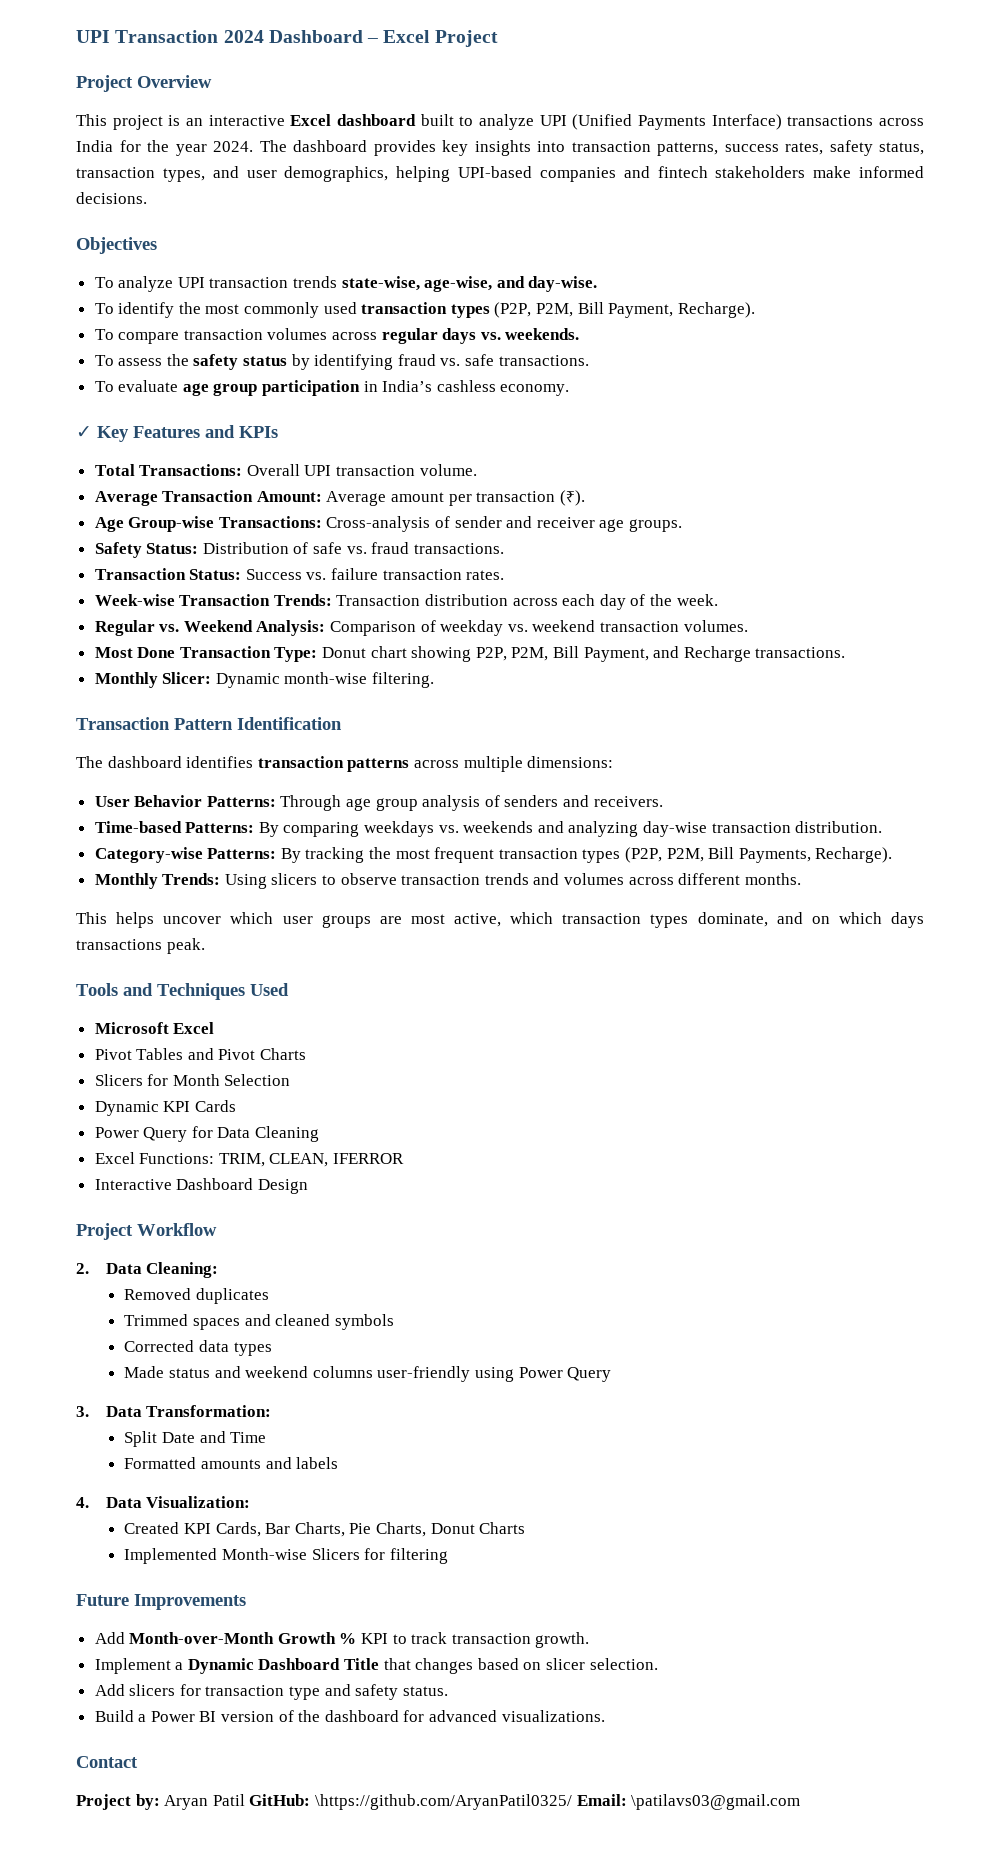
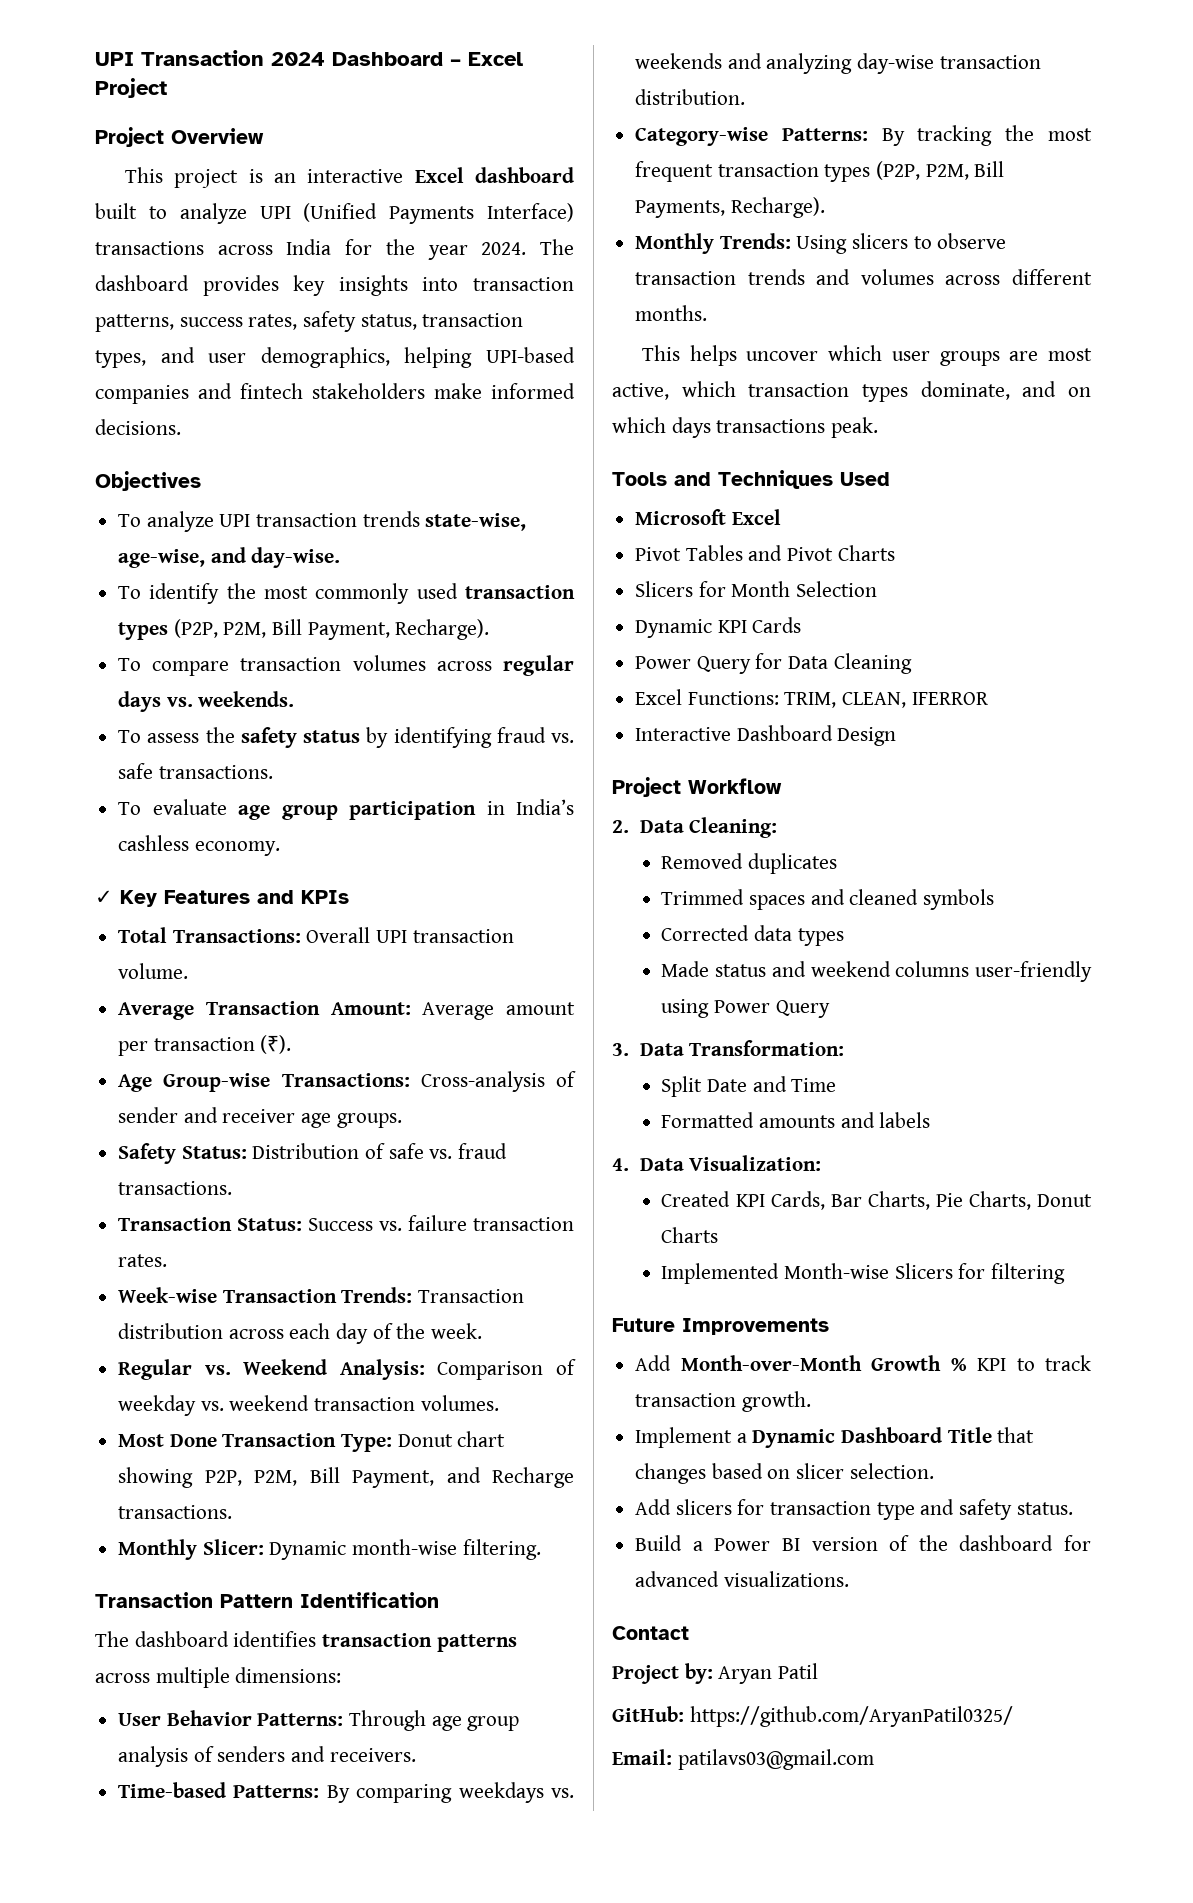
[249,1794,801,1810] GitHub: \https://github.com/AryanPatil0325/ Email: \patilavs03@gmail.com -> [612,1706,1013,1727] [612,1749,874,1770] // GitHub: https://github.com/AryanPatil0325/ // Email: patilavs03@gmail.com

